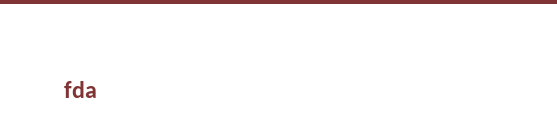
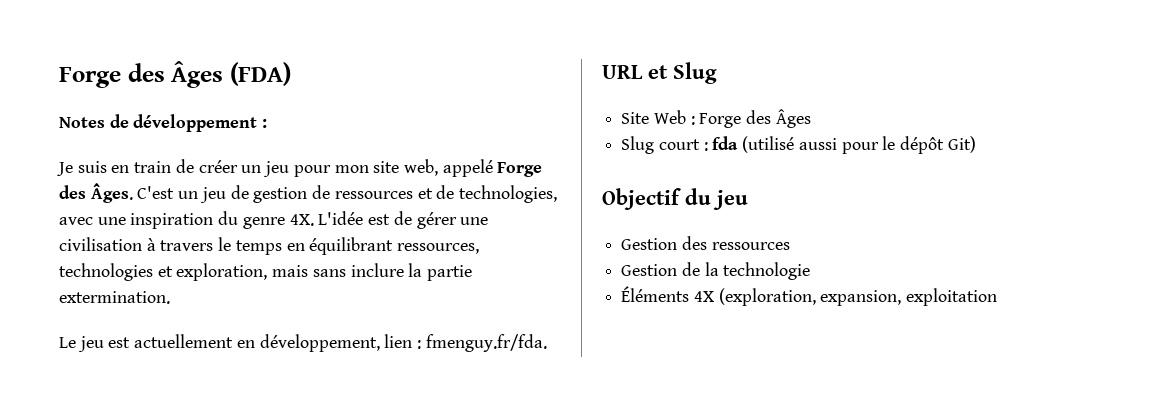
[64,81,97,98] fda -> [59,61,291,88] [59,114,268,132] [57,159,543,177] [59,183,557,203] [59,211,489,229] [59,237,480,255] [59,263,473,281] [59,291,170,304] [59,334,547,352] [602,62,717,84] [621,109,811,128] [621,136,976,154] [602,188,748,210] [621,236,790,250] [621,262,811,280] [621,286,998,306] Forge des Âges (FDA) // Notes de développement : // Je suis en train de créer un jeu pour mon site web, appelé Forge des Âges. C'est un jeu de gestion de ressources et de technologies, avec une inspiration du genre 4X. L'idée est de gérer une civilisation à travers le temps en équilibrant ressources, technologies et exploration, mais sans inclure la partie extermination. // Le jeu est actuellement en développement, lien : fmenguy.fr/fda. // URL et Slug // Site Web : Forge des Âges // Slug court : fda (utilisé aussi pour le dépôt Git) // Objectif du jeu // Gestion des ressources // Gestion de la technologie // Éléments 4X (exploration, expansion, exploitation

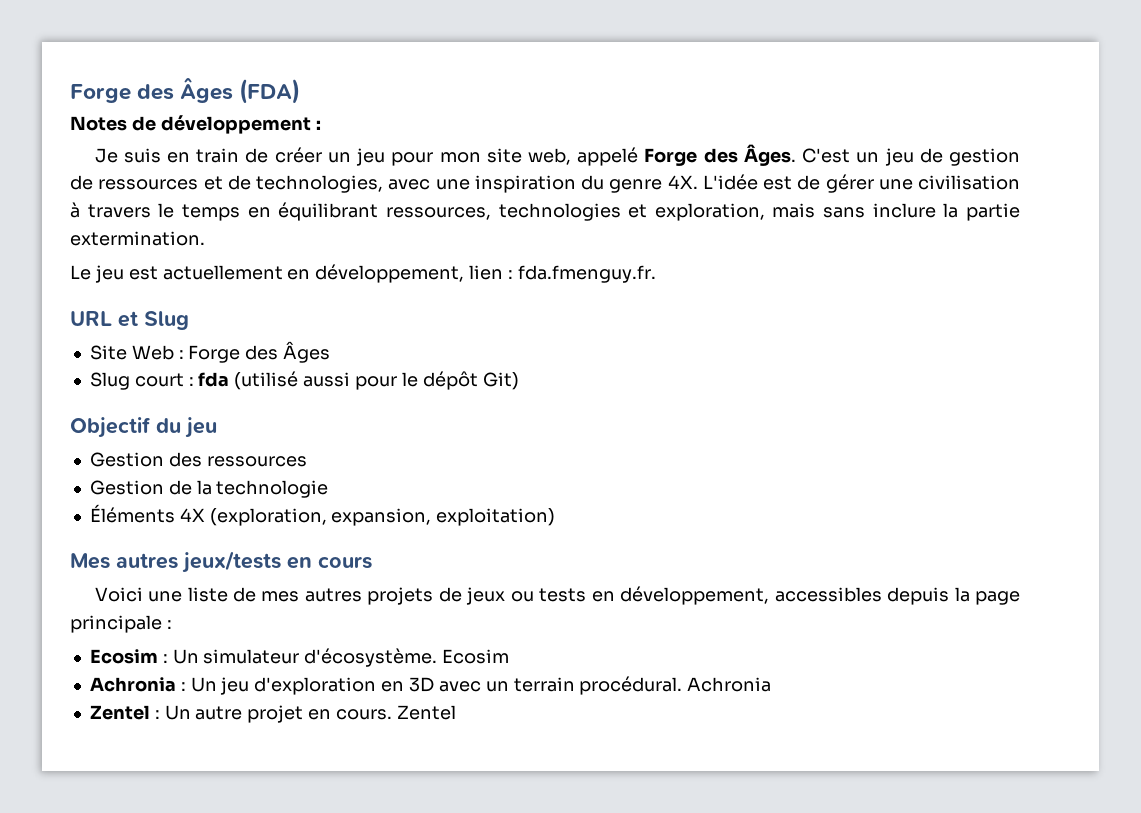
[425,334,547,352] fmenguy.fr/fda. -> [517,265,656,283] fda.fmenguy.fr.
[906,288,998,306] exploitation -> [436,508,556,526] [70,551,372,573] [94,586,1020,605] [70,615,172,633] [89,648,510,667] [89,676,772,695] [89,705,456,723] exploitation) // Mes autres jeux/tests en cours // Voici une liste de mes autres projets de jeux ou tests en développement, accessibles depuis la page principale : // Ecosim : Un simulateur d'écosystème. Ecosim // Achronia : Un jeu d'exploration en 3D avec un terrain procédural. Achronia // Zentel : Un autre projet en cours. Zentel

